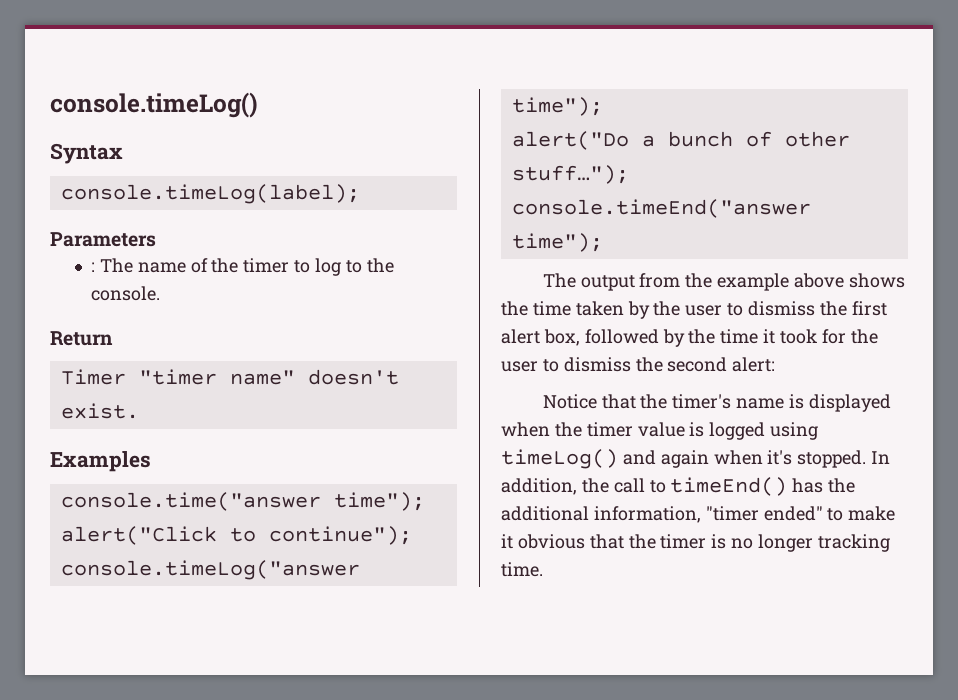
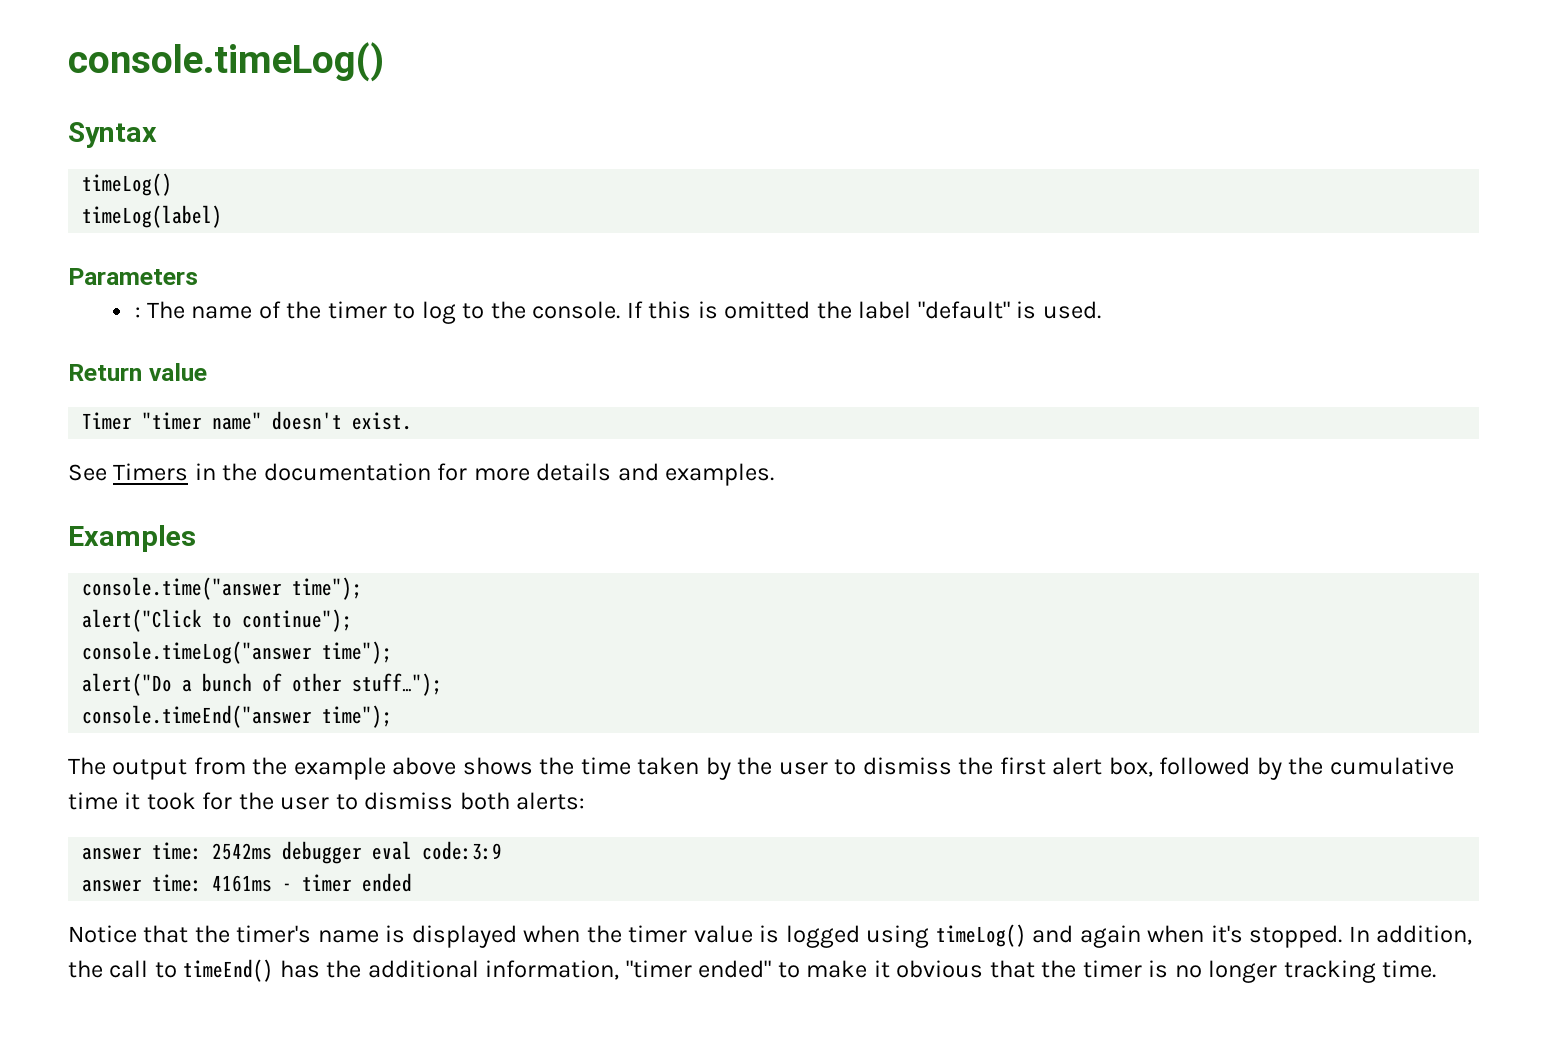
[60,184,360,204] console.timeLog(label); -> [82,173,173,196] [82,205,223,228] timeLog() // timeLog(label)
(160, 293) none -> [626,301,1101,319] If this is omitted the label "default" is used.
(113, 338) none -> [148,363,207,381] value
(139, 411) none -> [68,463,775,486] // See Timers in the documentation for more details and examples.
(716, 336) none -> [1329,757,1454,775] cumulative
[635,357,776,372] the second alert: -> [459,792,586,810] [82,841,503,864] [82,873,413,892] both alerts: // answer time: 2542ms debugger eval code:3:9 // answer time: 4161ms - timer ended

